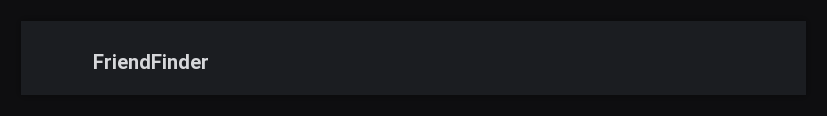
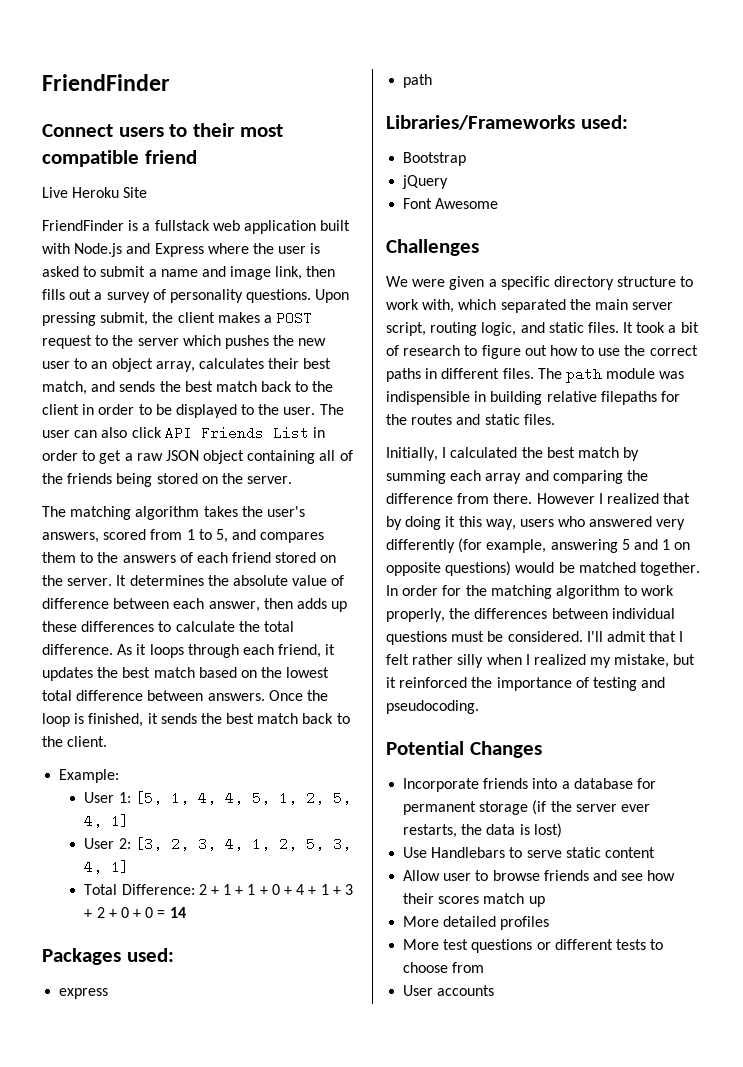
[93,54,209,69] FriendFinder -> [42,74,170,91] [42,123,283,137] [42,150,197,167] [42,187,148,198] [42,220,351,234] [42,243,321,257] [42,266,336,280] [42,289,350,303] [42,311,313,326] [42,335,327,349] [42,358,332,372] [42,381,334,395] [42,404,344,418] [42,426,325,440] [42,450,353,464] [42,473,293,487] [42,506,305,520] [42,529,325,543] [42,552,337,563] [42,575,345,586] [42,598,348,612] [42,621,294,632] [42,644,336,658] [42,667,330,681] [42,690,328,701] [42,713,350,727] [42,736,108,747] [59,769,120,783] [84,791,351,805] [84,814,130,828] [84,837,351,851] [84,860,130,874] [84,884,353,895] [84,907,186,918] [42,948,174,965] [59,988,109,999] [403,74,433,88] [386,115,628,130] [403,152,467,166] [402,175,449,189] [403,198,499,209] [386,239,479,256] [386,276,694,290] [386,299,674,313] [386,322,699,336] [386,345,698,359] [386,367,685,383] [386,391,680,405] [386,414,555,425] [386,447,640,461] [386,470,648,484] [386,493,691,504] [386,516,686,530] [386,538,691,553] [386,561,700,576] [386,585,675,599] [386,608,675,622] [386,631,684,645] [386,654,696,668] [386,677,666,691] [386,700,479,714] [386,741,542,758] [403,778,656,792] [403,800,650,815] [403,823,562,838] [403,847,655,858] [403,870,676,881] [403,893,545,907] [403,916,550,930] [403,939,664,953] [403,962,485,973] [403,985,495,996] FriendFinder // Connect users to their most compatible friend // Live Heroku Site // FriendFinder is a fullstack web application built with Node.js and Express where the user is asked to submit a name and image link, then fills out a survey of personality questions. Upon pressing submit, the client makes a POST request to the server which pushes the new user to an object array, calculates their best match, and sends the best match back to the client in order to be displayed to the user. The user can also click API Friends List in order to get a raw JSON object containing all of the friends being stored on the server. // The matching algorithm takes the user's answers, scored from 1 to 5, and compares them to the answers of each friend stored on the server. It determines the absolute value of difference between each answer, then adds up these differences to calculate the total difference. As it loops through each friend, it updates the best match based on the lowest total difference between answers. Once the loop is finished, it sends the best match back to the client. // Example: // User 1: [5, 1, 4, 4, 5, 1, 2, 5, 4, 1] // User 2: [3, 2, 3, 4, 1, 2, 5, 3, 4, 1] // Total Difference: 2 + 1 + 1 + 0 + 4 + 1 + 3 + 2 + 0 + 0 = 14 // Packages used: // express // path // Libraries/Frameworks used: // Bootstrap // jQuery // Font Awesome // Challenges // We were given a specific directory structure to work with, which separated the main server script, routing logic, and static files. It took a bit of research to figure out how to use the correct paths in different files. The path module was indispensible in building relative filepaths for the routes and static files. // Initially, I calculated the best match by summing each array and comparing the difference from there. However I realized that by doing it this way, users who answered very differently (for example, answering 5 and 1 on opposite questions) would be matched together. In order for the matching algorithm to work properly, the differences between individual questions must be considered. I'll admit that I felt rather silly when I realized my mistake, but it reinforced the importance of testing and pseudocoding. // Potential Changes // Incorporate friends into a database for permanent storage (if the server ever restarts, the data is lost) // Use Handlebars to serve static content // Allow user to browse friends and see how their scores match up // More detailed profiles // More test questions or different tests to choose from // User accounts

